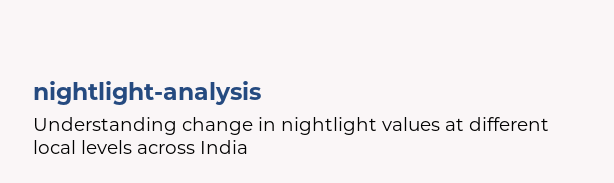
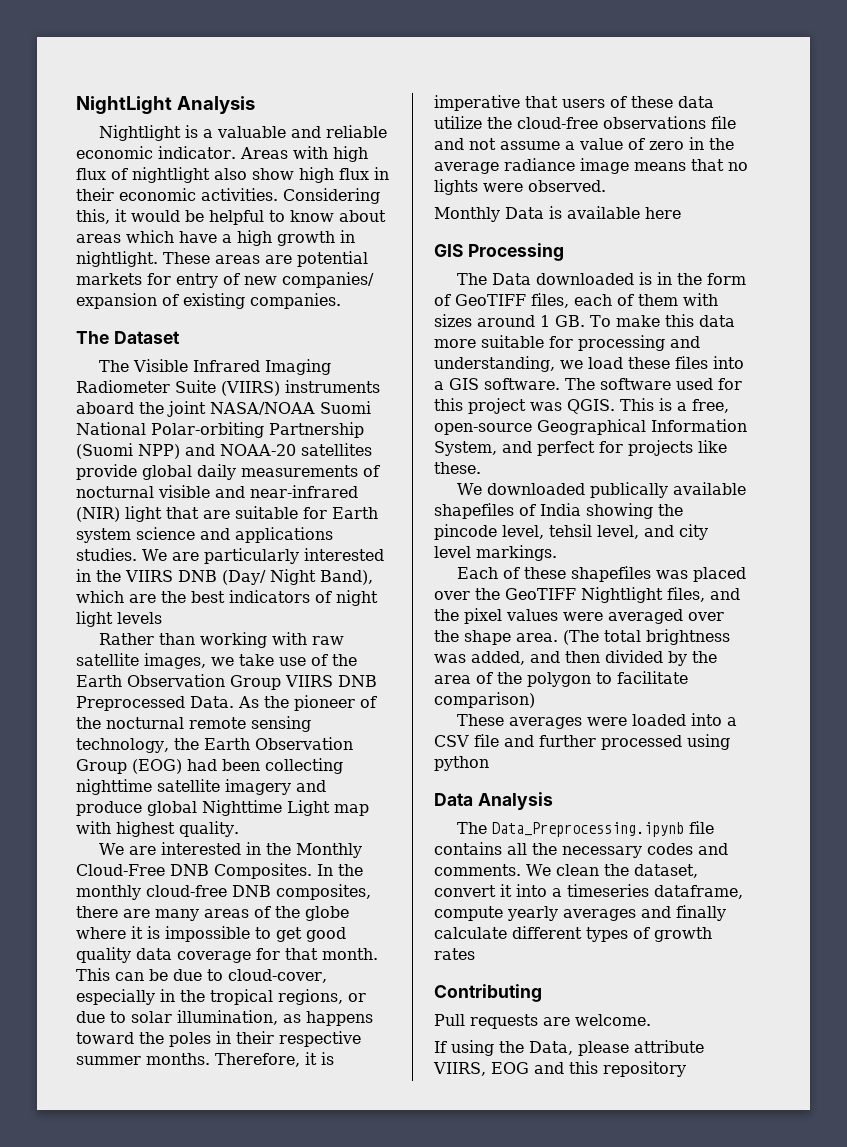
[33,81,261,105] [33,117,549,135] [33,140,248,154] nightlight-analysis // Understanding change in nightlight values at different local levels across India -> [76,96,255,114] [99,125,388,141] [76,146,368,162] [76,167,389,183] [76,188,380,204] [76,209,386,225] [76,230,355,246] [76,251,368,267] [76,272,374,288] [76,293,341,309] [76,331,180,344] [99,359,332,375] [76,380,380,396] [76,401,371,417] [76,422,364,438] [76,443,372,459] [76,464,380,480] [76,485,358,498] [76,506,378,522] [76,527,333,543] [76,548,384,564] [76,569,373,585] [76,590,378,606] [76,611,162,627] [99,632,345,648] [76,653,357,669] [76,674,377,690] [76,695,377,711] [76,716,311,732] [76,737,353,753] [76,758,343,774] [76,779,326,795] [76,800,369,816] [76,821,239,837] [99,842,363,858] [76,863,363,879] [76,884,371,900] [76,906,349,921] [76,926,346,942] [76,947,378,963] [76,968,327,983] [76,989,366,1005] [76,1010,373,1026] [76,1031,361,1047] [76,1052,334,1067] [434,95,714,111] [434,116,736,129] [434,137,734,150] [434,158,748,174] [434,179,606,195] [434,206,681,222] [434,243,564,261] [457,272,747,285] [434,293,718,308] [434,314,735,327] [434,335,700,351] [434,356,744,372] [434,378,742,390] [434,398,729,414] [434,419,747,435] [434,440,727,456] [434,462,481,474] [457,482,747,498] [434,503,683,519] [434,524,708,540] [434,545,557,561] [457,566,747,582] [434,587,740,603] [434,608,724,624] [434,629,730,645] [434,650,717,666] [434,671,688,687] [434,692,535,708] [457,713,738,729] [434,734,730,750] [434,756,489,771] [434,792,553,810] [457,821,715,837] [434,842,728,858] [434,864,698,878] [434,884,743,899] [434,905,726,921] [434,926,712,942] [434,948,475,960] [434,984,542,1002] [434,1014,651,1029] [434,1040,704,1056] [433,1061,686,1077] NightLight Analysis // Nightlight is a valuable and reliable economic indicator. Areas with high flux of nightlight also show high flux in their economic activities. Considering this, it would be helpful to know about areas which have a high growth in nightlight. These areas are potential markets for entry of new companies/ expansion of existing companies. // The Dataset // The Visible Infrared Imaging Radiometer Suite (VIIRS) instruments aboard the joint NASA/NOAA Suomi National Polar-orbiting Partnership (Suomi NPP) and NOAA-20 satellites provide global daily measurements of nocturnal visible and near-infrared (NIR) light that are suitable for Earth system science and applications studies. We are particularly interested in the VIIRS DNB (Day/ Night Band), which are the best indicators of night light levels // Rather than working with raw satellite images, we take use of the Earth Observation Group VIIRS DNB Preprocessed Data. As the pioneer of the nocturnal remote sensing technology, the Earth Observation Group (EOG) had been collecting nighttime satellite imagery and produce global Nighttime Light map with highest quality. // We are interested in the Monthly Cloud-Free DNB Composites. In the monthly cloud-free DNB composites, there are many areas of the globe where it is impossible to get good quality data coverage for that month. This can be due to cloud-cover, especially in the tropical regions, or due to solar illumination, as happens toward the poles in their respective summer months. Therefore, it is imperative that users of these data utilize the cloud-free observations file and not assume a value of zero in the average radiance image means that no lights were observed. // Monthly Data is available here // GIS Processing // The Data downloaded is in the form of GeoTIFF files, each of them with sizes around 1 GB. To make this data more suitable for processing and understanding, we load these files into a GIS software. The software used for this project was QGIS. This is a free, open-source Geographical Information System, and perfect for projects like these. // We downloaded publically available shapefiles of India showing the pincode level, tehsil level, and city level markings. // Each of these shapefiles was placed over the GeoTIFF Nightlight files, and the pixel values were averaged over the shape area. (The total brightness was added, and then divided by the area of the polygon to facilitate comparison) // These averages were loaded into a CSV file and further processed using python // Data Analysis // The Data_Preprocessing.ipynb file contains all the necessary codes and comments. We clean the dataset, convert it into a timeseries dataframe, compute yearly averages and finally calculate different types of growth rates // Contributing // Pull requests are welcome. // If using the Data, please attribute VIIRS, EOG and this repository

